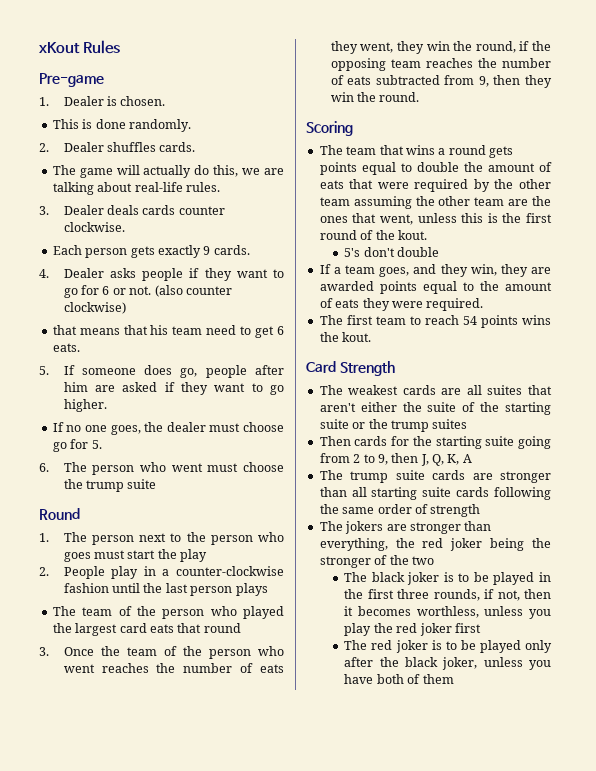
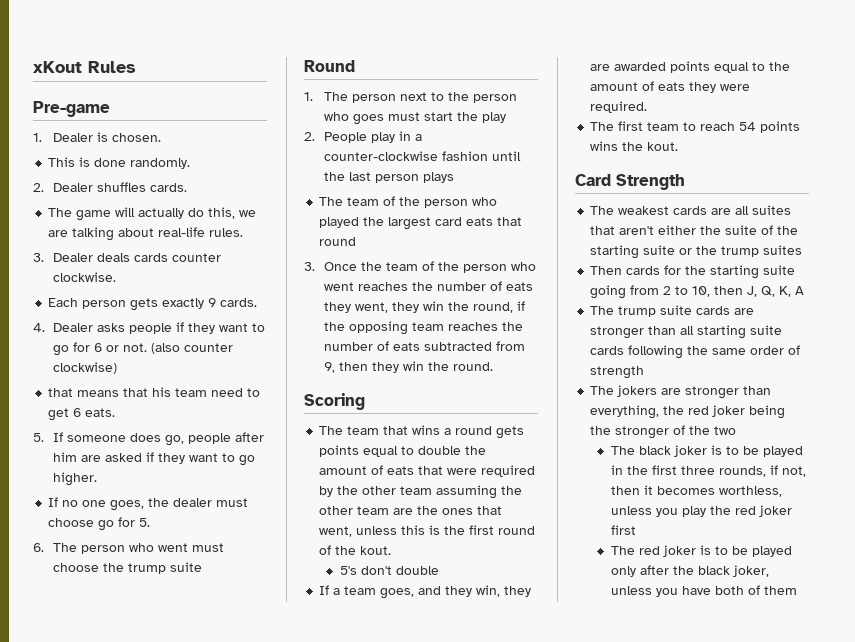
[377,454,388,465] 9, -> [692,286,711,297] 10,

